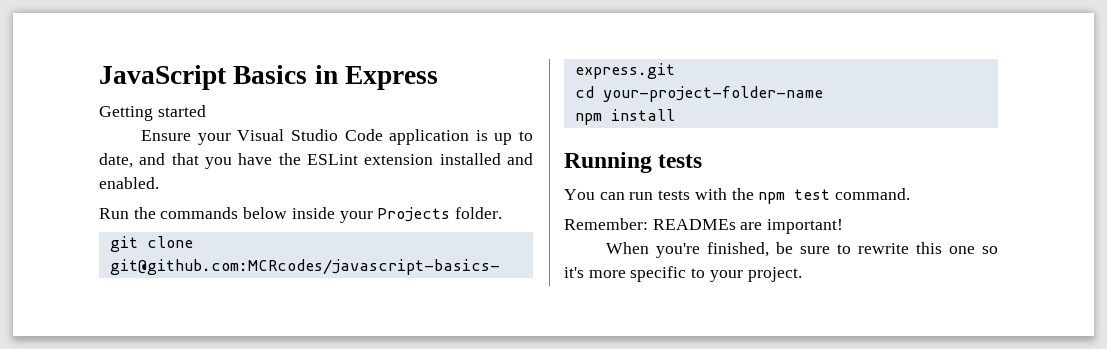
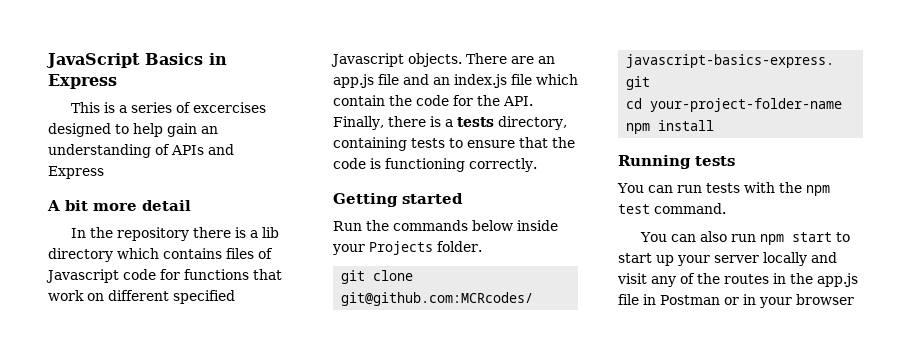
[99,105,206,121] [141,129,533,145] [99,153,533,169] [99,177,159,189] Getting started // Ensure your Visual Studio Code application is up to date, and that you have the ESLint extension installed and enabled. -> [70,102,266,113] [48,123,218,137] [48,144,234,158] [48,166,104,179] [47,200,191,211] [70,227,279,241] [48,248,273,262] [46,269,282,283] [48,290,235,304] [331,53,555,67] [333,74,578,88] [333,95,533,106] [333,116,567,130] [333,137,575,151] [333,158,537,172] [333,193,463,207] This is a series of excercises designed to help gain an understanding of APIs and Express // A bit more detail // In the repository there is a lib directory which contains files of Javascript code for functions that work on different specified Javascript objects. There are an app.js file and an index.js file which contain the code for the API. Finally, there is a tests directory, containing tests to ensure that the code is functioning correctly. // Getting started
[564,218,844,234] [606,242,999,258] [564,266,802,282] Remember: READMEs are important! // When you're finished, be sure to rewrite this one so it's more specific to your project. -> [639,231,850,245] [618,252,837,266] [617,273,858,287] [618,294,854,308] You can also run npm start to start up your server locally and visit any of the routes in the app.js file in Postman or in your browser

